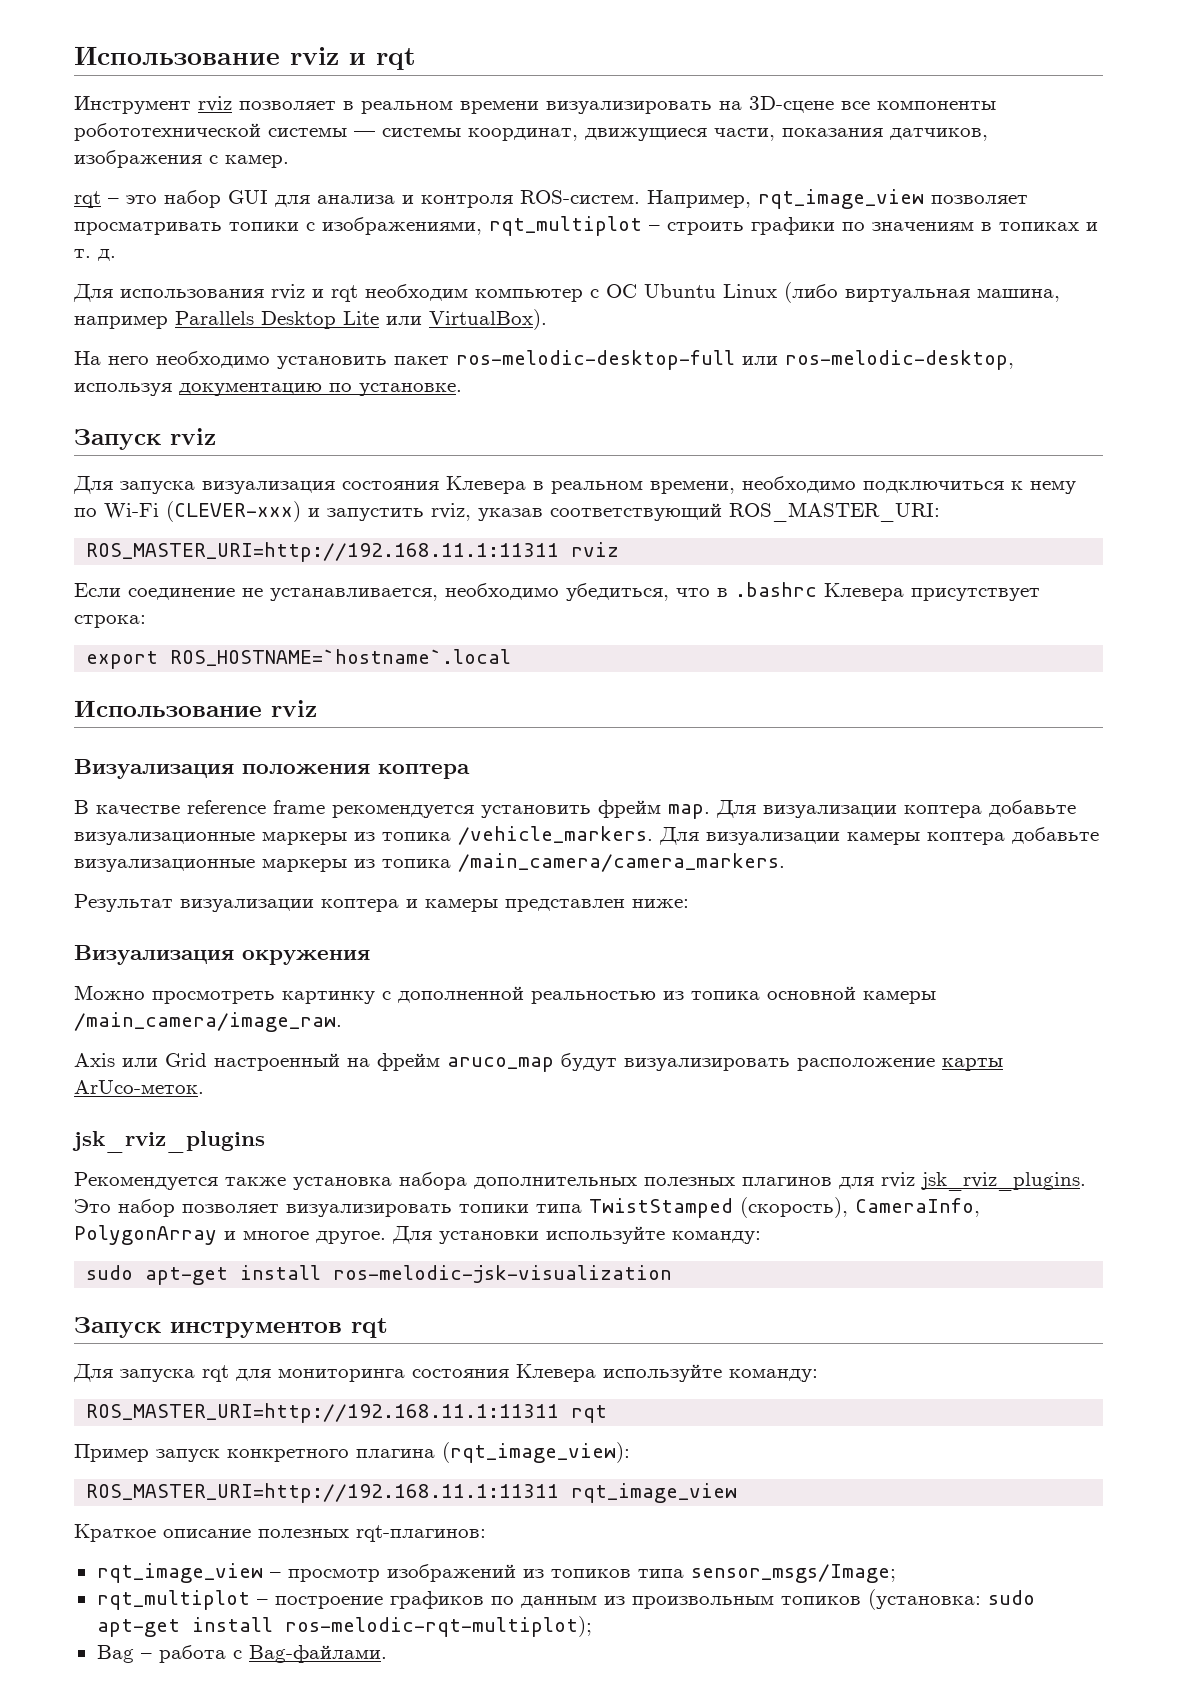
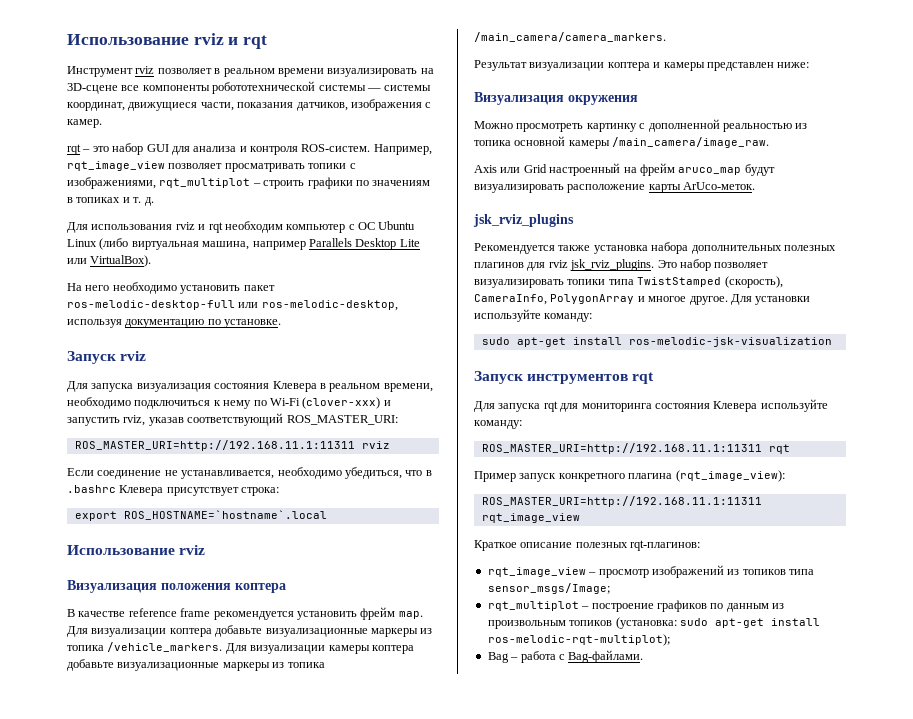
[166,501,301,522] (CLEVER-xxx) -> [302,397,381,409] (clover-xxx)

